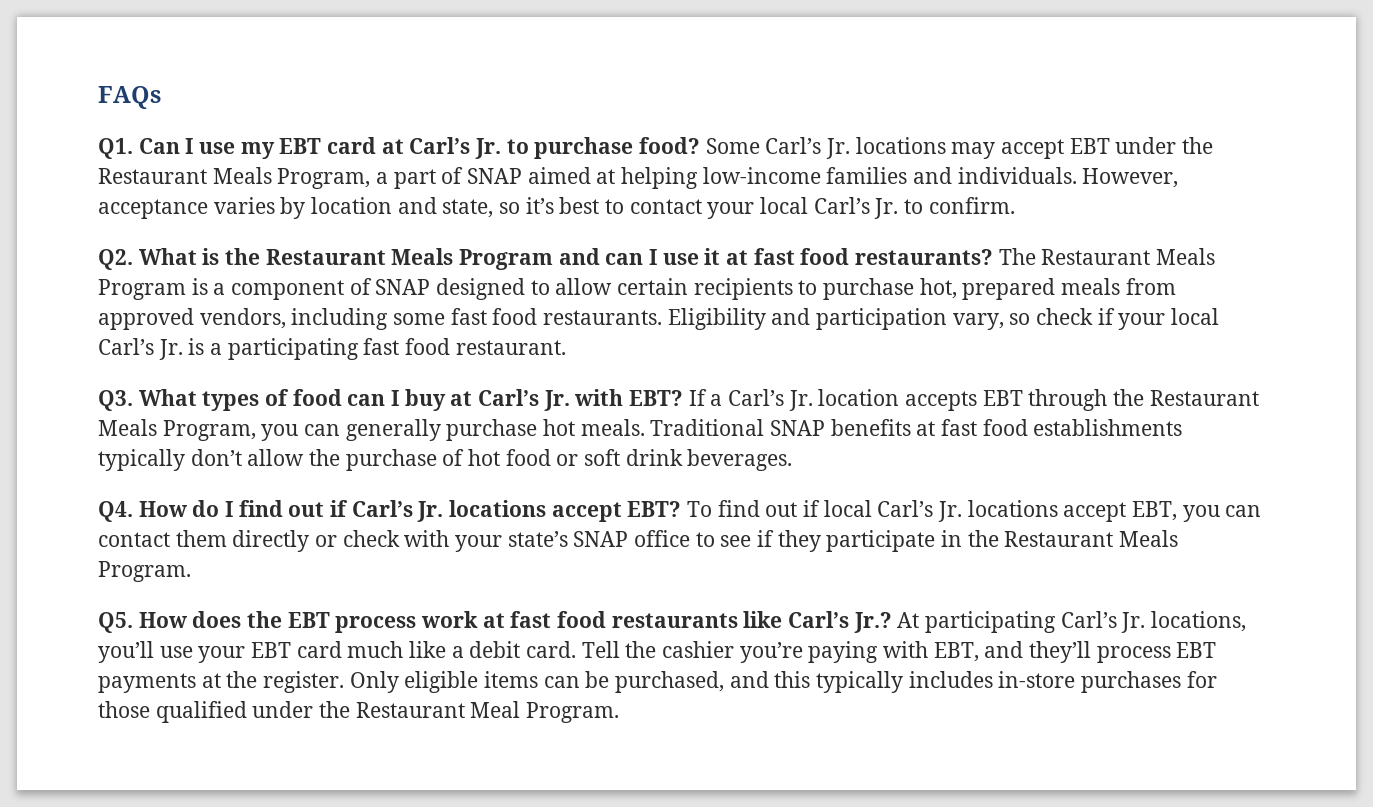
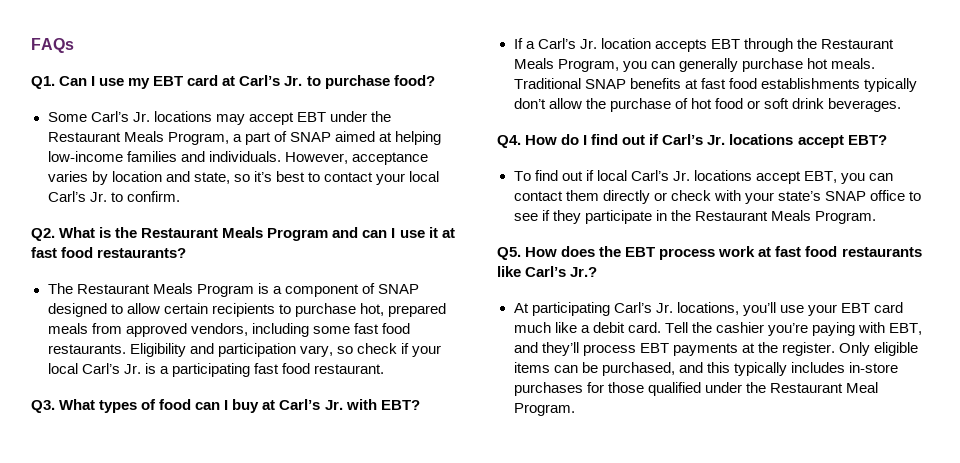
(701, 145) none -> (435, 80) //
(994, 257) none -> (187, 253) //
(684, 398) none -> (420, 405) //
(682, 509) none -> (887, 140) //
(892, 622) none -> (598, 272) //

